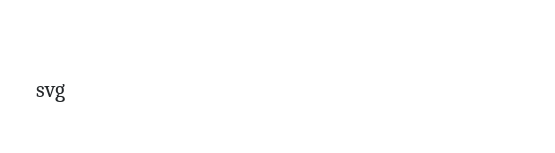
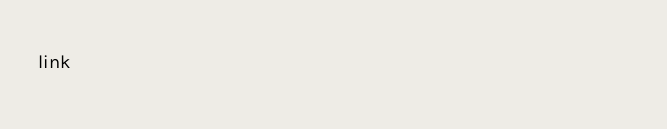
[36,84,65,102] svg -> [38,55,70,68] link

